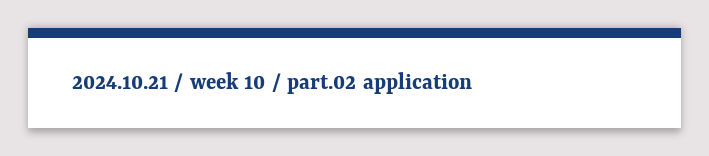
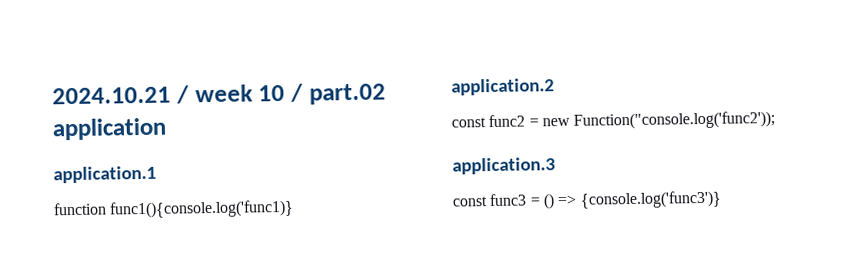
(472, 83) none -> [53,165,157,184] [53,199,295,219] [451,78,555,96] [451,110,776,130] [452,157,556,175] [452,190,722,210] // application.1 // function func1(){console.log('func1)} // application.2 // const func2 = new Function("console.log('func2')); // application.3 // const func3 = () => {console.log('func3')}

